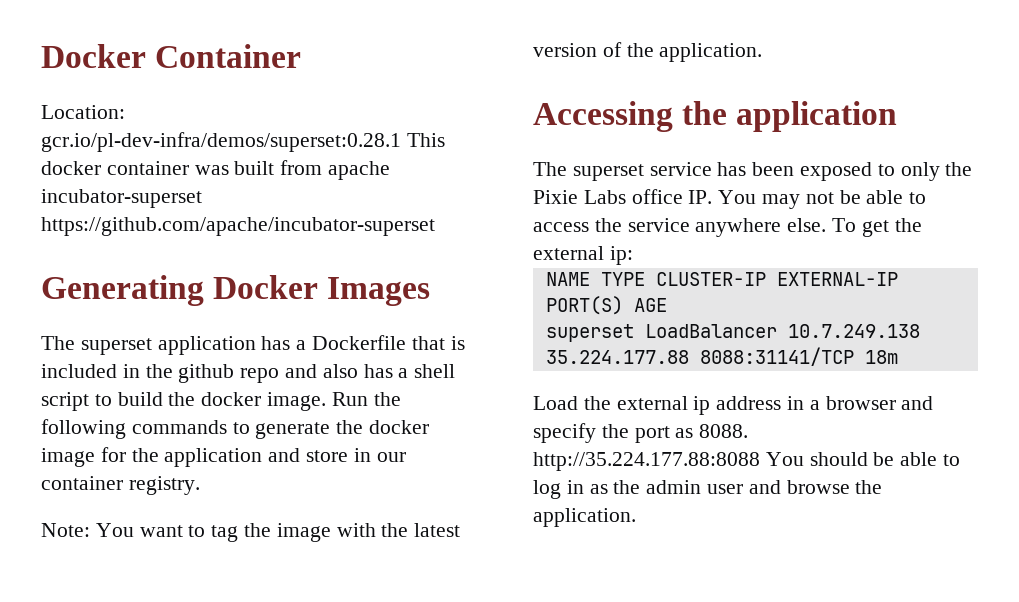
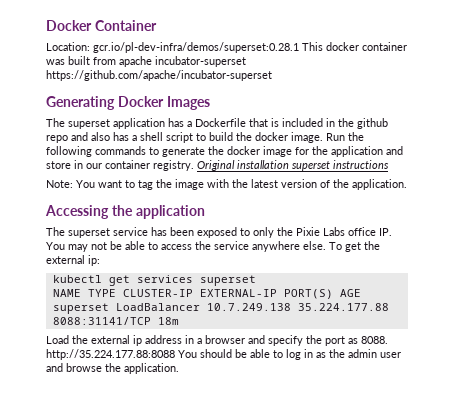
(200, 485) none -> [197,160,389,171] Original installation superset instructions
(633, 255) none -> [52,275,256,286] // kubectl get services superset

